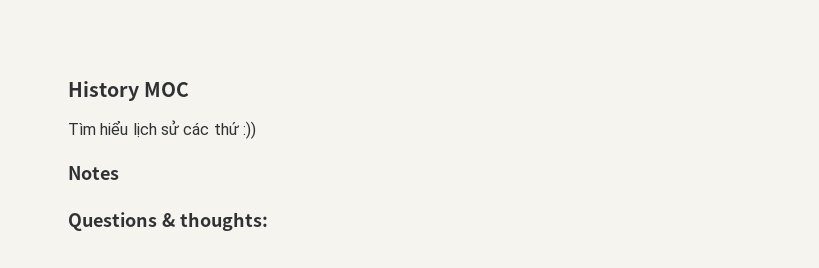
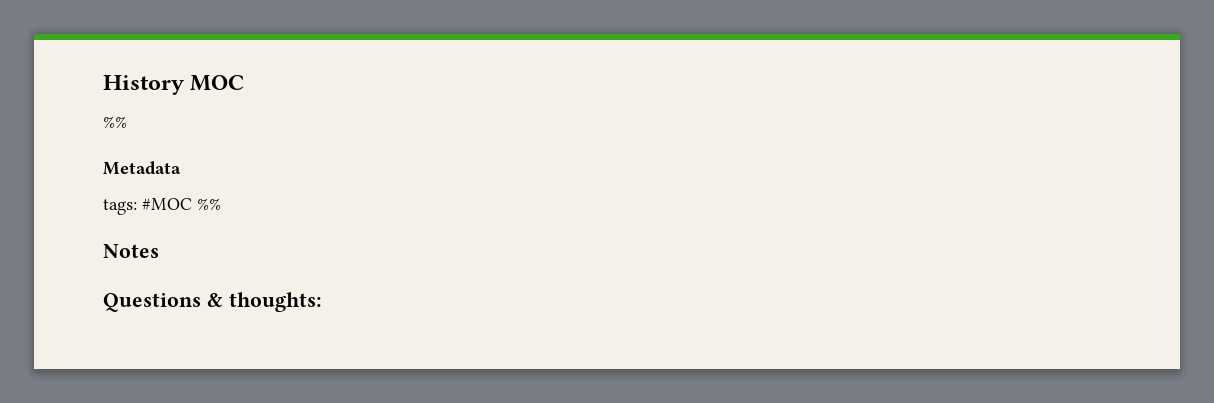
[68,120,256,139] Tìm hiểu lịch sử các thứ :)) -> [103,116,127,128] [103,161,181,175] [103,198,221,215] %% // Metadata // tags: #MOC %%

